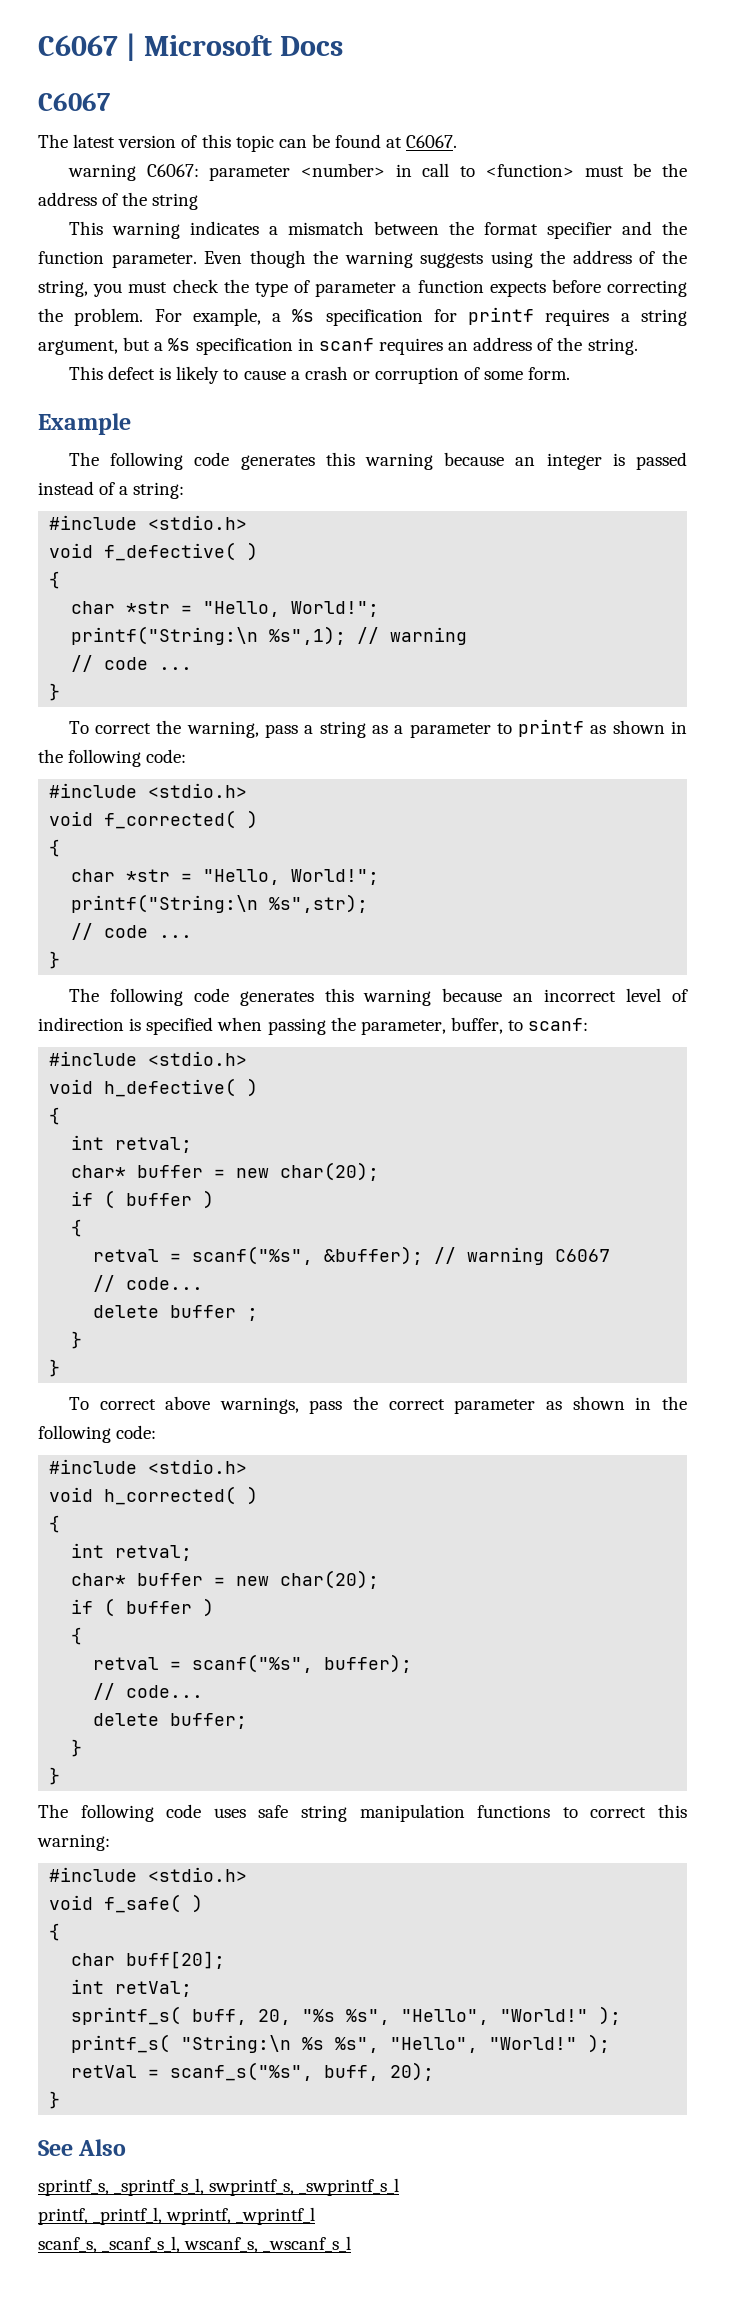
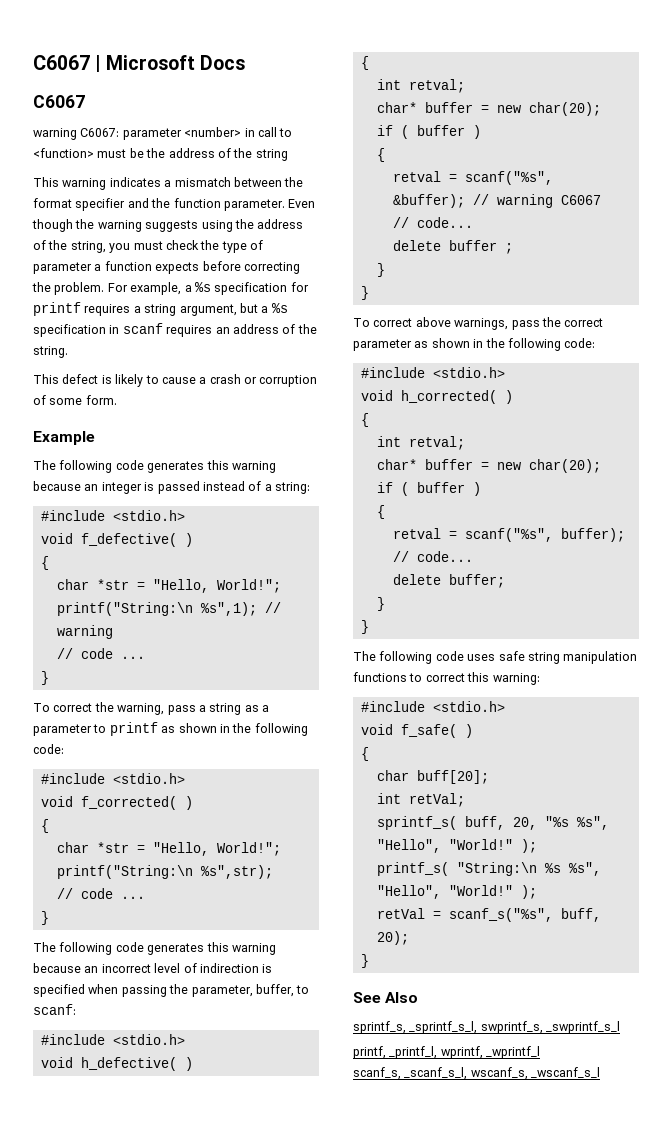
[38,134,458,152] // The latest version of this topic can be found at C6067. -> (85, 101) none

